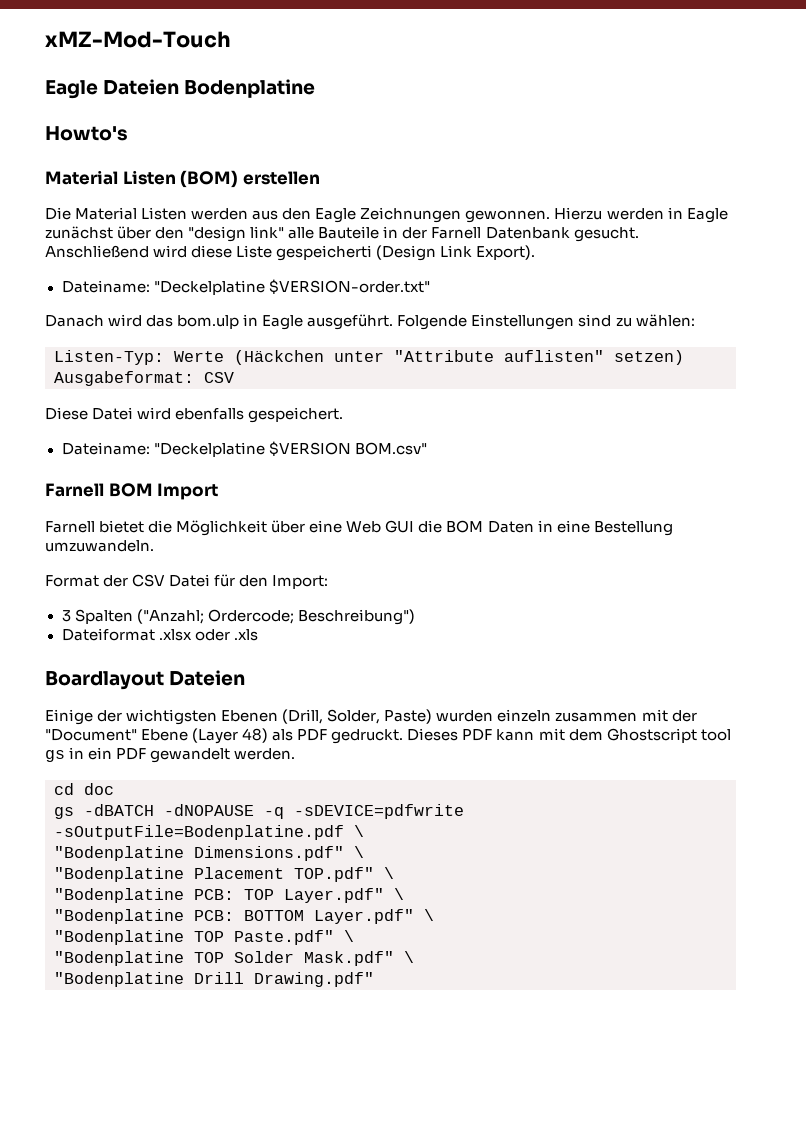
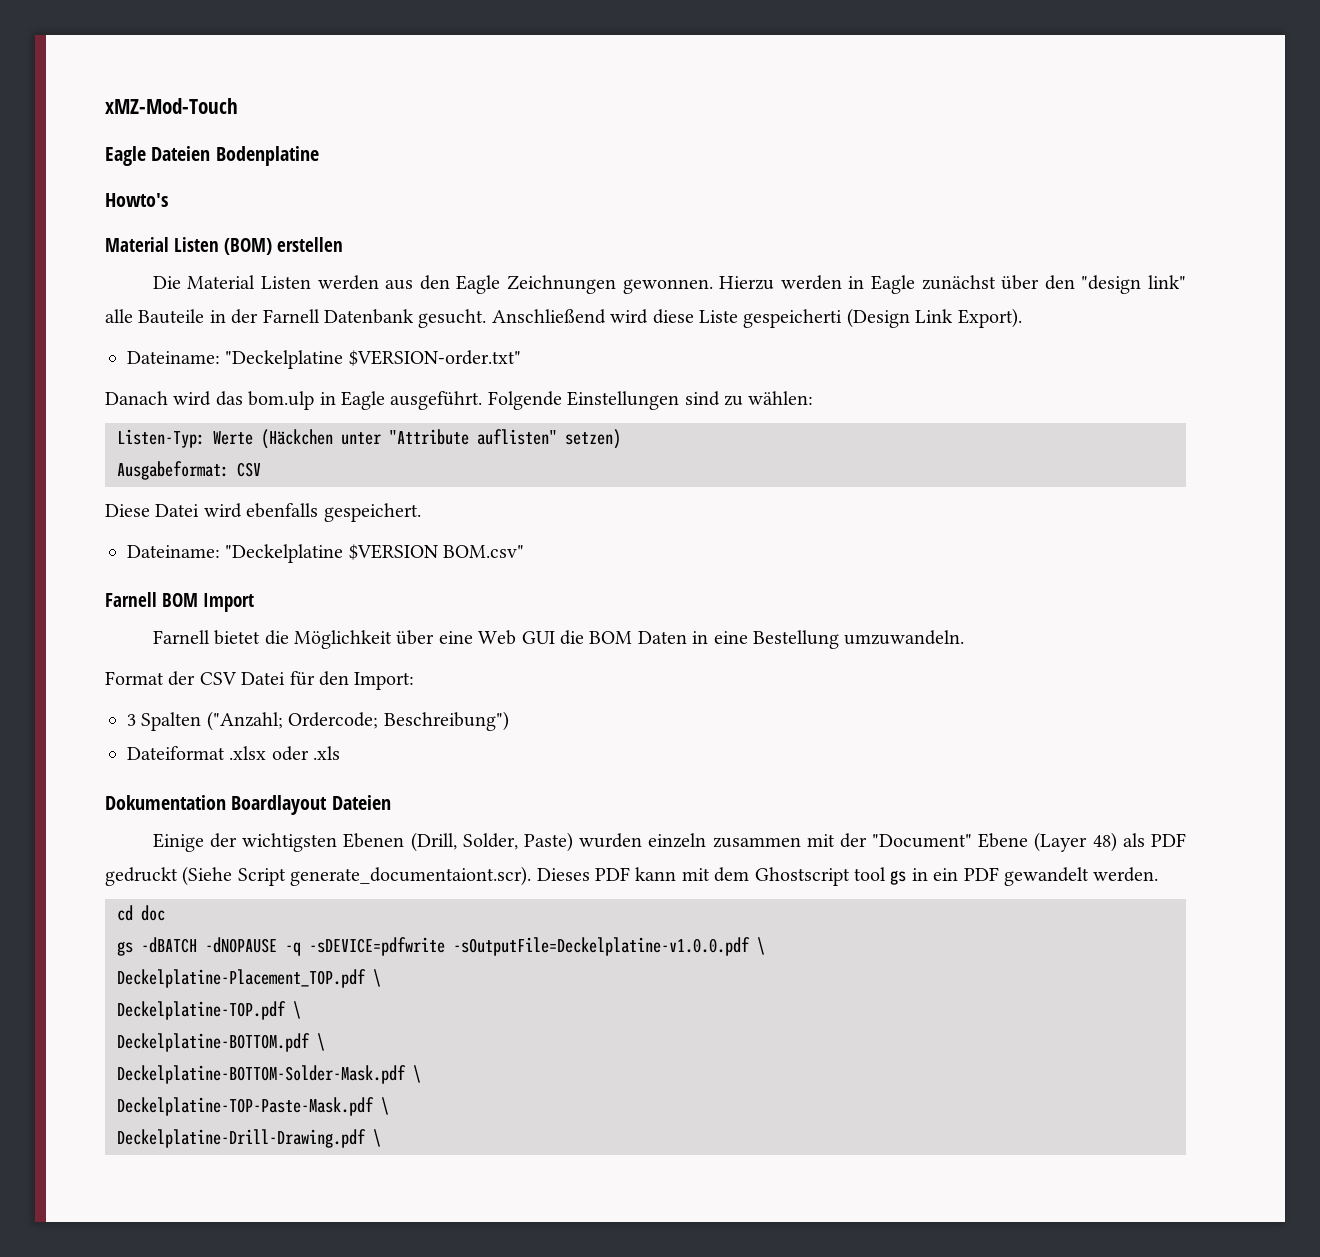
(258, 635) none -> [105,795,226,810] Dokumentation
[331,729,404,744] gedruckt. -> [105,866,532,886] gedruckt (Siehe Script generate_documentaiont.scr).
[54,825,364,840] [54,846,364,861] [54,867,394,882] [54,888,404,903] [54,909,434,924] [54,930,354,945] [54,951,414,966] [54,972,374,987] -sOutputFile=Bodenplatine.pdf \ // "Bodenplatine Dimensions.pdf" \ // "Bodenplatine Placement TOP.pdf" \ // "Bodenplatine PCB: TOP Layer.pdf" \ // "Bodenplatine PCB: BOTTOM Layer.pdf" \ // "Bodenplatine TOP Paste.pdf" \ // "Bodenplatine TOP Solder Mask.pdf" \ // "Bodenplatine Drill Drawing.pdf" -> [453,937,765,956] [117,969,381,988] [117,1001,301,1020] [117,1033,325,1052] [117,1065,421,1084] [117,1097,389,1116] [117,1129,381,1148] -sOutputFile=Deckelplatine-v1.0.0.pdf \ // Deckelplatine-Placement_TOP.pdf \ // Deckelplatine-TOP.pdf \ // Deckelplatine-BOTTOM.pdf \ // Deckelplatine-BOTTOM-Solder-Mask.pdf \ // Deckelplatine-TOP-Paste-Mask.pdf \ // Deckelplatine-Drill-Drawing.pdf \

